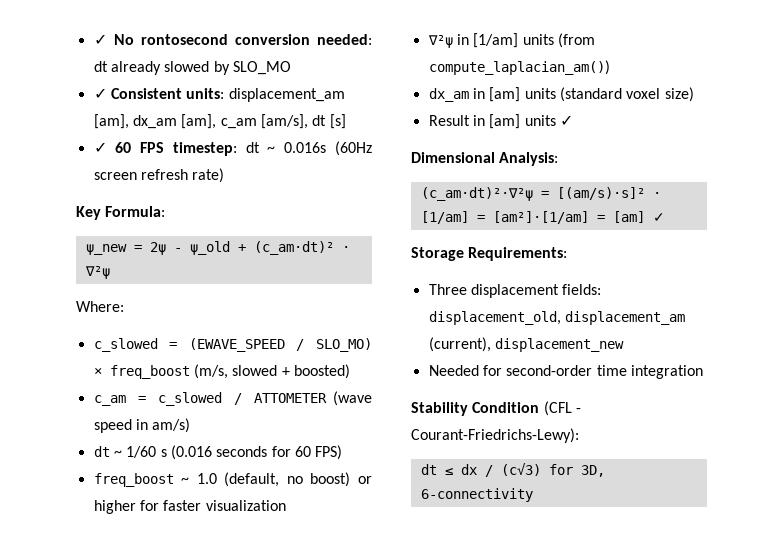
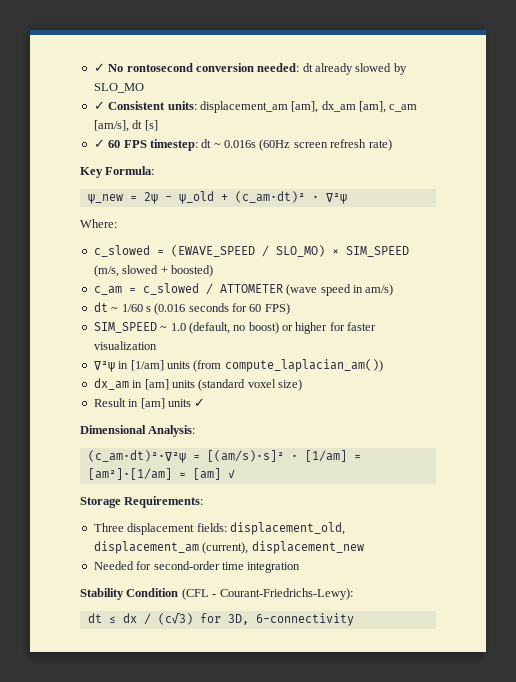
[109,365,190,379] freq_boost -> [345,246,409,257] SIM_SPEED
[93,473,174,487] freq_boost -> [93,322,157,333] SIM_SPEED

